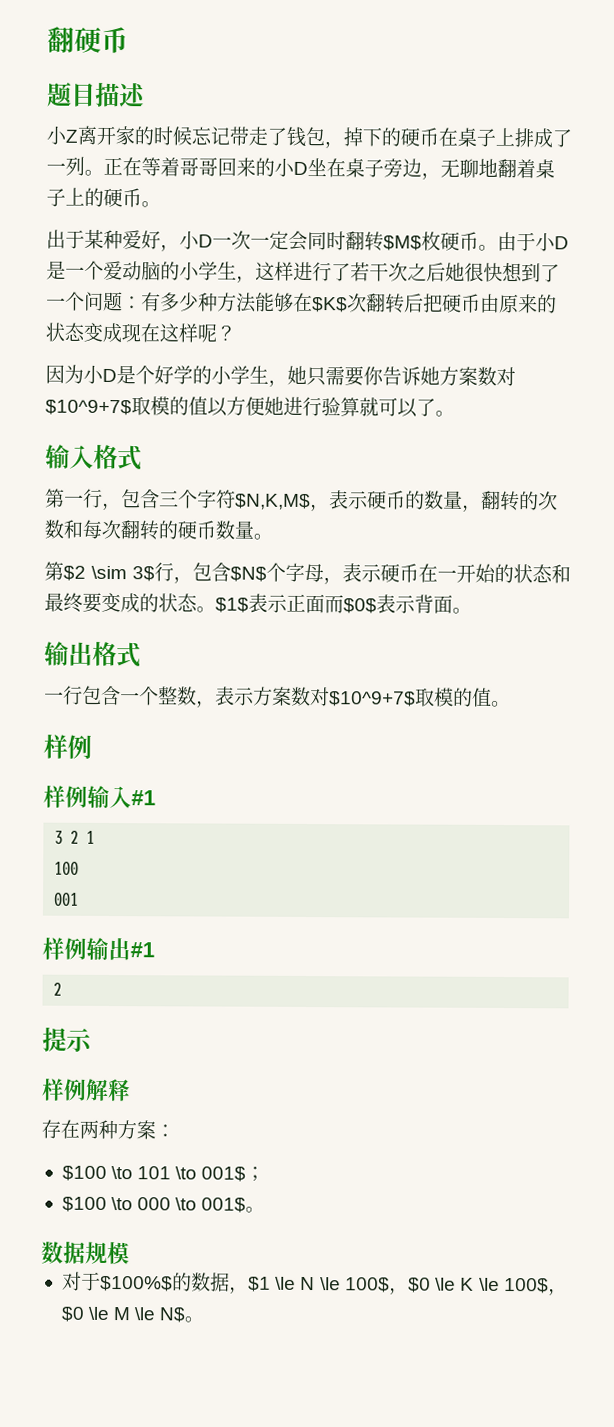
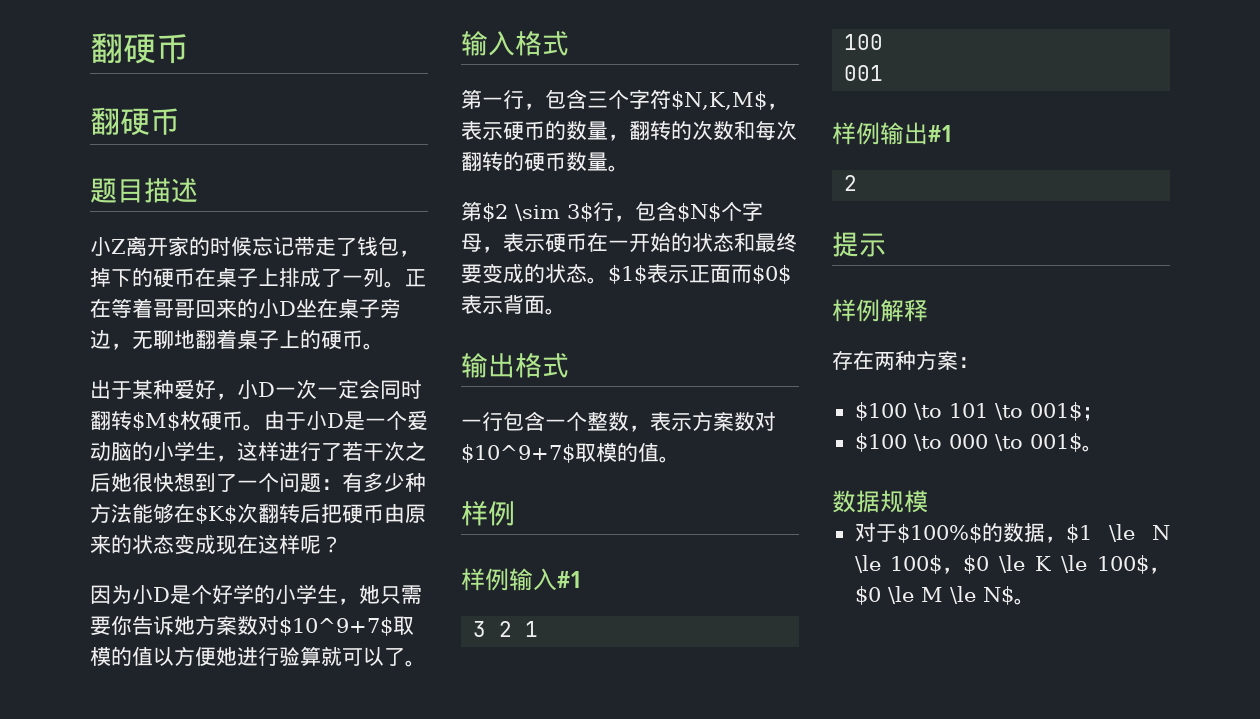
[47,26,129,54] 翻硬币 -> [90,33,189,64] [90,107,180,136] 翻硬币 // 翻硬币

